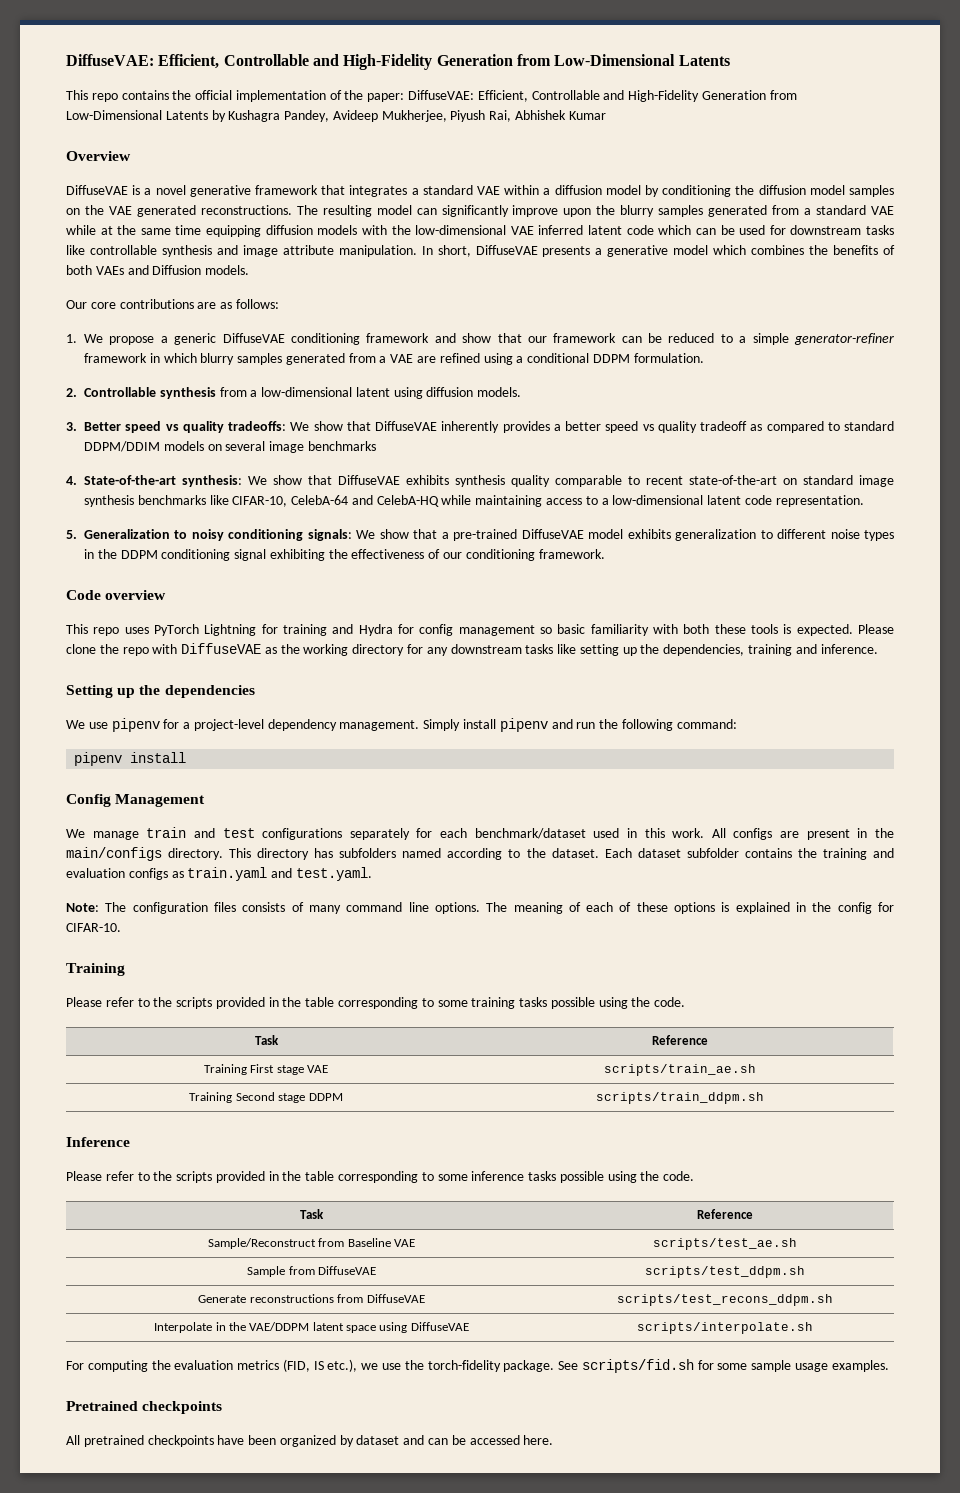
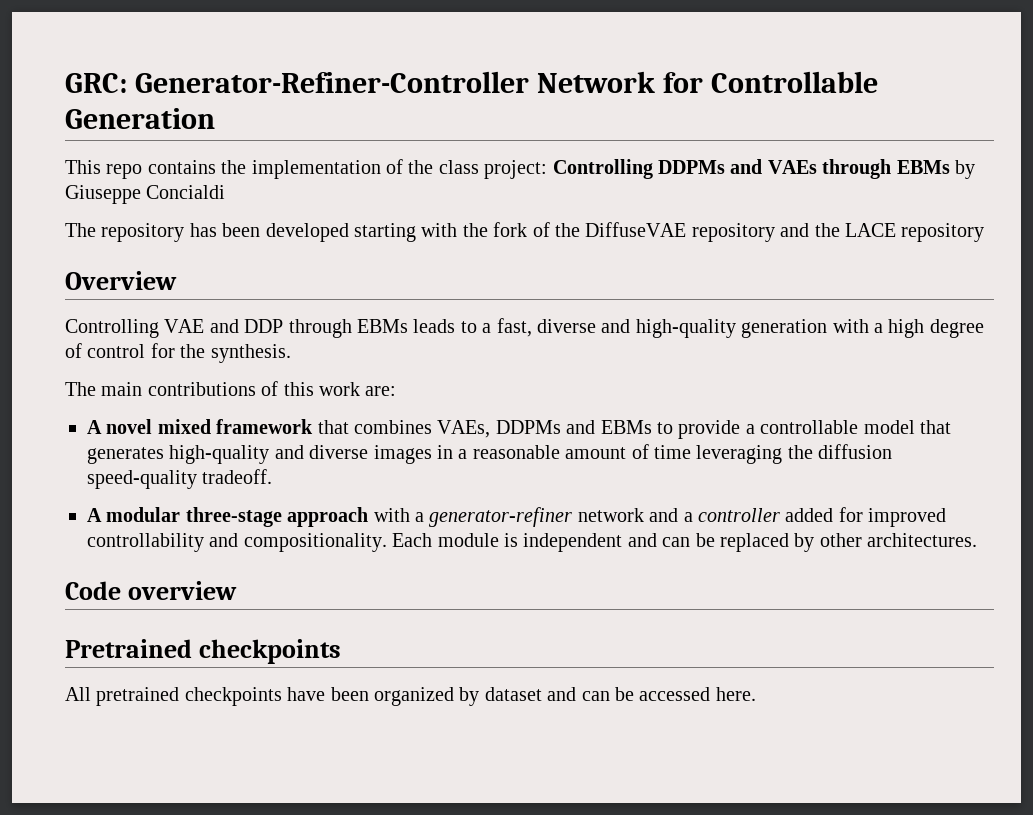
[66,54,730,70] DiffuseVAE: Efficient, Controllable and High-Fidelity Generation from Low-Dimensional Latents -> [65,71,879,93] [65,108,215,129] GRC: Generator-Refiner-Controller Network for Controllable Generation
[195,90,233,100] official -> (247, 167) none
[367,90,797,102] [66,110,606,122] [66,151,131,161] [66,185,895,197] [66,205,894,217] [66,225,894,237] [66,245,896,257] [66,265,250,275] [66,299,279,309] [66,333,895,345] [84,353,704,365] [66,387,522,399] [66,421,894,433] [84,441,376,453] [66,475,894,487] [84,495,864,507] [66,529,895,541] [84,549,605,561] [66,590,167,600] [66,624,895,636] [66,643,878,656] [66,685,255,698] [66,718,737,732] [74,752,187,766] [66,794,206,807] [66,827,895,840] [66,847,894,861] [66,867,372,881] [66,902,895,914] [66,923,121,932] [66,963,125,976] [66,997,686,1009] [254,1035,279,1045] [651,1035,708,1045] [203,1064,329,1075] [603,1064,756,1076] [189,1092,343,1103] [595,1092,764,1104] [66,1137,130,1147] [66,1171,695,1183] [300,1209,324,1219] [697,1209,753,1219] [207,1238,416,1249] [653,1238,797,1250] [247,1266,376,1277] [645,1266,805,1278] [198,1294,425,1303] [617,1294,833,1306] [154,1322,469,1333] [637,1322,813,1334] [66,1359,889,1373] paper: DiffuseVAE: Efficient, Controllable and High-Fidelity Generation from Low-Dimensional Latents by Kushagra Pandey, Avideep Mukherjee, Piyush Rai, Abhishek Kumar // Overview // DiffuseVAE is a novel generative framework that integrates a standard VAE within a diffusion model by conditioning the diffusion model samples on the VAE generated reconstructions. The resulting model can significantly improve upon the blurry samples generated from a standard VAE while at the same time equipping diffusion models with the low-dimensional VAE inferred latent code which can be used for downstream tasks like controllable synthesis and image attribute manipulation. In short, DiffuseVAE presents a generative model which combines the benefits of both VAEs and Diffusion models. // Our core contributions are as follows: // 1. We propose a generic DiffuseVAE conditioning framework and show that our framework can be reduced to a simple generator-refiner framework in which blurry samples generated from a VAE are refined using a conditional DDPM formulation. // 2. Controllable synthesis from a low-dimensional latent using diffusion models. // 3. Better speed vs quality tradeoffs: We show that DiffuseVAE inherently provides a better speed vs quality tradeoff as compared to standard DDPM/DDIM models on several image benchmarks // 4. State-of-the-art synthesis: We show that DiffuseVAE exhibits synthesis quality comparable to recent state-of-the-art on standard image synthesis benchmarks like CIFAR-10, CelebA-64 and CelebA-HQ while maintaining access to a low-dimensional latent code representation. // 5. Generalization to noisy conditioning signals: We show that a pre-trained DiffuseVAE model exhibits generalization to different noise types in the DDPM conditioning signal exhibiting the effectiveness of our conditioning framework. // Code overview // This repo uses PyTorch Lightning for training and Hydra for config management so basic familiarity with both these tools is expected. Please clone the repo with DiffuseVAE as the working directory for any downstream tasks like setting up the dependencies, training and inference. // Setting up the dependencies // We use pipenv for a project-level dependency management. Simply install pipenv and run the following command: // pipenv install // Config Management // We manage train and test configurations separately for each benchmark/dataset used in this work. All configs are present in the main/configs directory. This directory has subfolders named according to the dataset. Each dataset subfolder contains the training and evaluation configs as train.yaml and test.yaml. // Note: The configuration files consists of many command line options. The meaning of each of these options is explained in the config for CIFAR-10. // Training // Please refer to the scripts provided in the table corresponding to some training tasks possible using the code. // Task | Reference // Training First stage VAE | scripts/train_ae.sh // Training Second stage DDPM | scripts/train_ddpm.sh // Inference // Please refer to the scripts provided in the table corresponding to some inference tasks possible using the code. // Task | Reference // Sample/Reconstruct from Baseline VAE | scripts/test_ae.sh // Sample from DiffuseVAE | scripts/test_ddpm.sh // Generate reconstructions from DiffuseVAE | scripts/test_recons_ddpm.sh // Interpolate in the VAE/DDPM latent space using DiffuseVAE | scripts/interpolate.sh // For computing the evaluation metrics (FID, IS etc.), we use the torch-fidelity package. See scripts/fid.sh for some sample usage examples. -> [438,159,975,179] [65,185,226,204] [65,222,985,242] [65,271,177,290] [65,318,984,338] [65,343,291,363] [65,381,397,396] [87,419,951,439] [87,444,893,464] [87,469,273,489] [87,507,947,527] [87,533,978,552] [65,581,237,600] class project: Controlling DDPMs and VAEs through EBMs by Giuseppe Concialdi // The repository has been developed starting with the fork of the DiffuseVAE repository and the LACE repository // Overview // Controlling VAE and DDP through EBMs leads to a fast, diverse and high-quality generation with a high degree of control for the synthesis. // The main contributions of this work are: // A novel mixed framework that combines VAEs, DDPMs and EBMs to provide a controllable model that generates high-quality and diverse images in a reasonable amount of time leveraging the diffusion speed-quality tradeoff. // A modular three-stage approach with a generator-refiner network and a controller added for improved controllability and compositionality. Each module is independent and can be replaced by other architectures. // Code overview

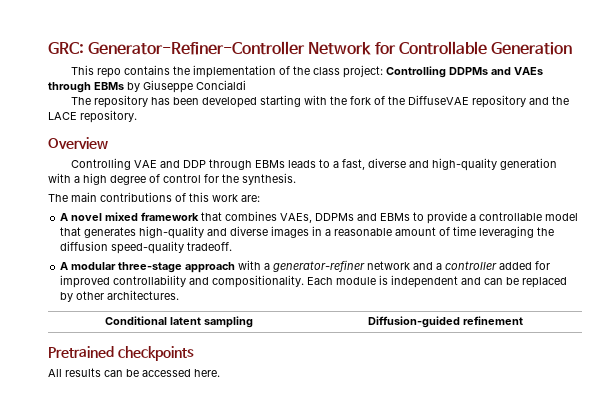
[901,223,985,242] repository -> [80,110,137,123] repository.
[65,581,237,600] [65,639,341,664] [65,687,577,706] // Code overview // Pretrained checkpoints // All pretrained checkpoints have been organized by dataset and -> [105,316,253,328] [368,316,523,328] [48,346,194,361] [48,368,101,377] // Conditional latent sampling | Diffusion-guided refinement // Pretrained checkpoints // All results

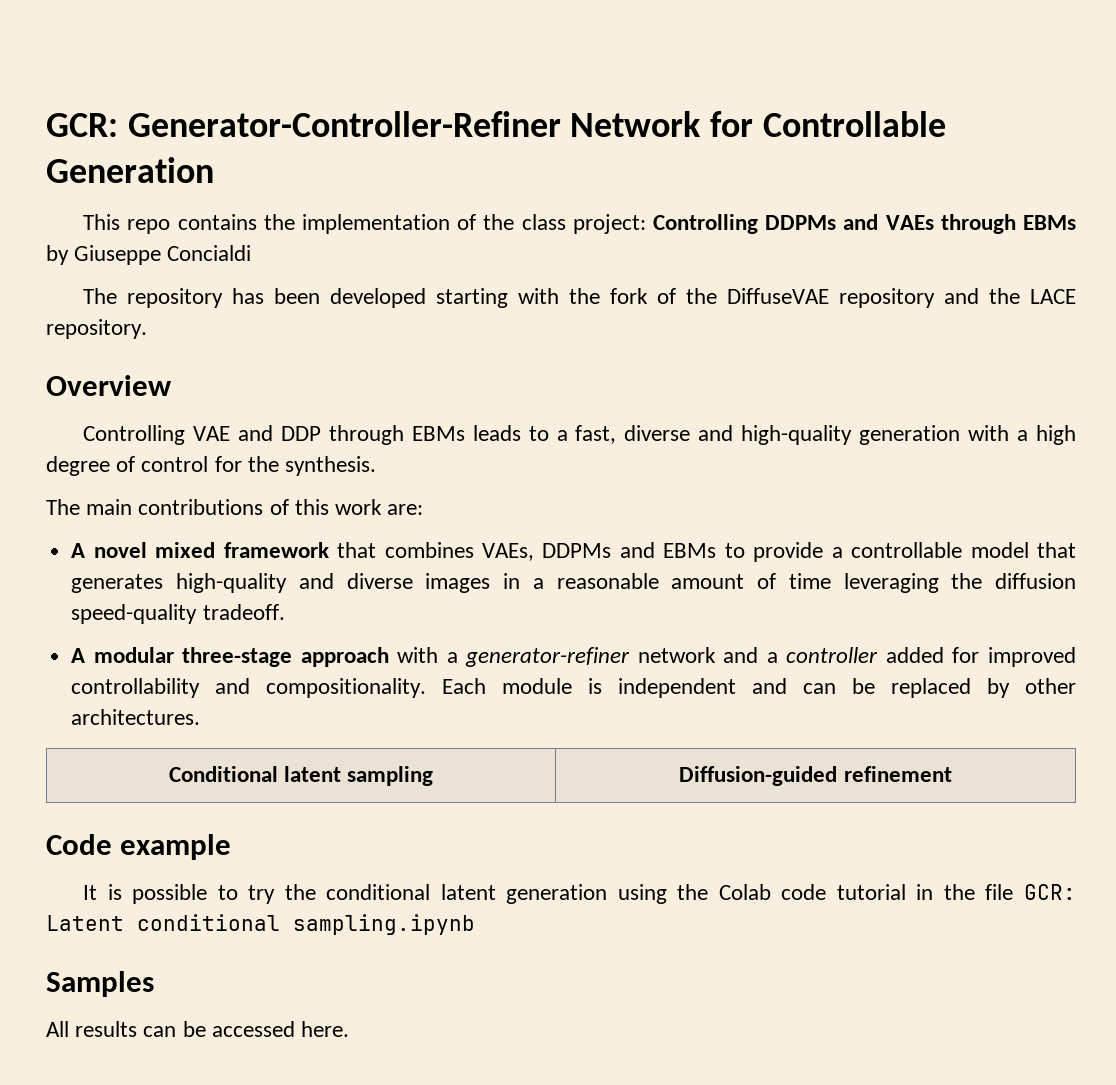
[48,41,306,55] GRC: Generator-Refiner-Controller -> [46,111,561,137] GCR: Generator-Controller-Refiner
[48,346,194,361] Pretrained checkpoints -> [46,834,232,860] [83,884,1077,904] [46,914,475,935] [46,971,154,997] Code example // It is possible to try the conditional latent generation using the Colab code tutorial in the file GCR: Latent conditional sampling.ipynb // Samples

